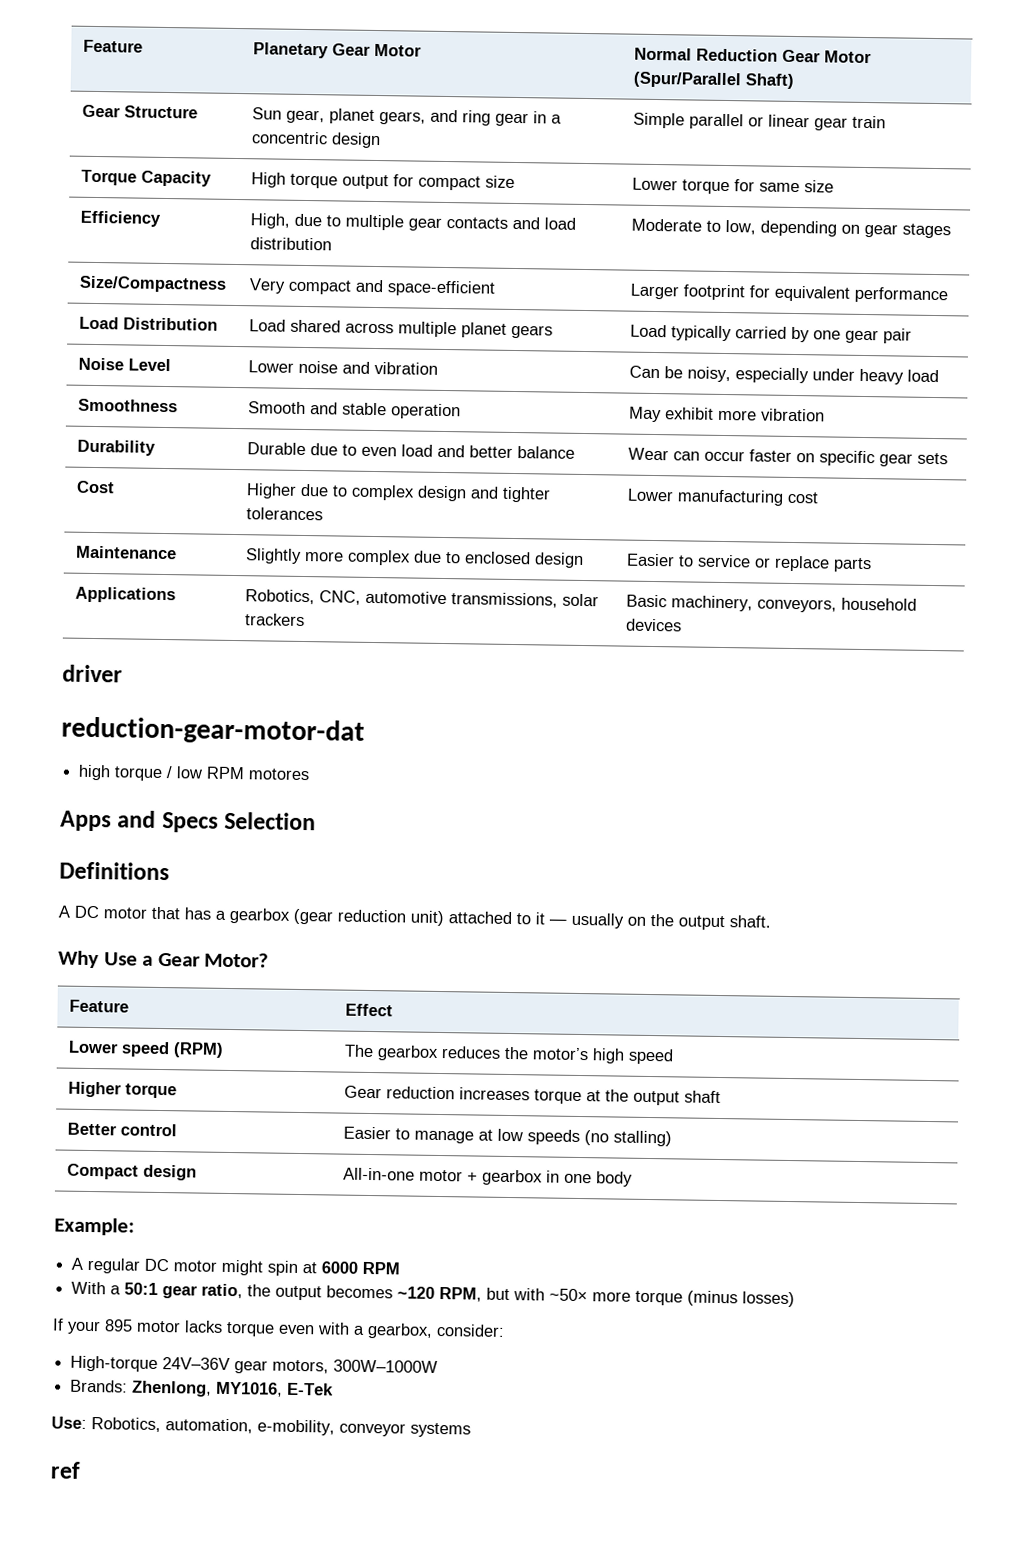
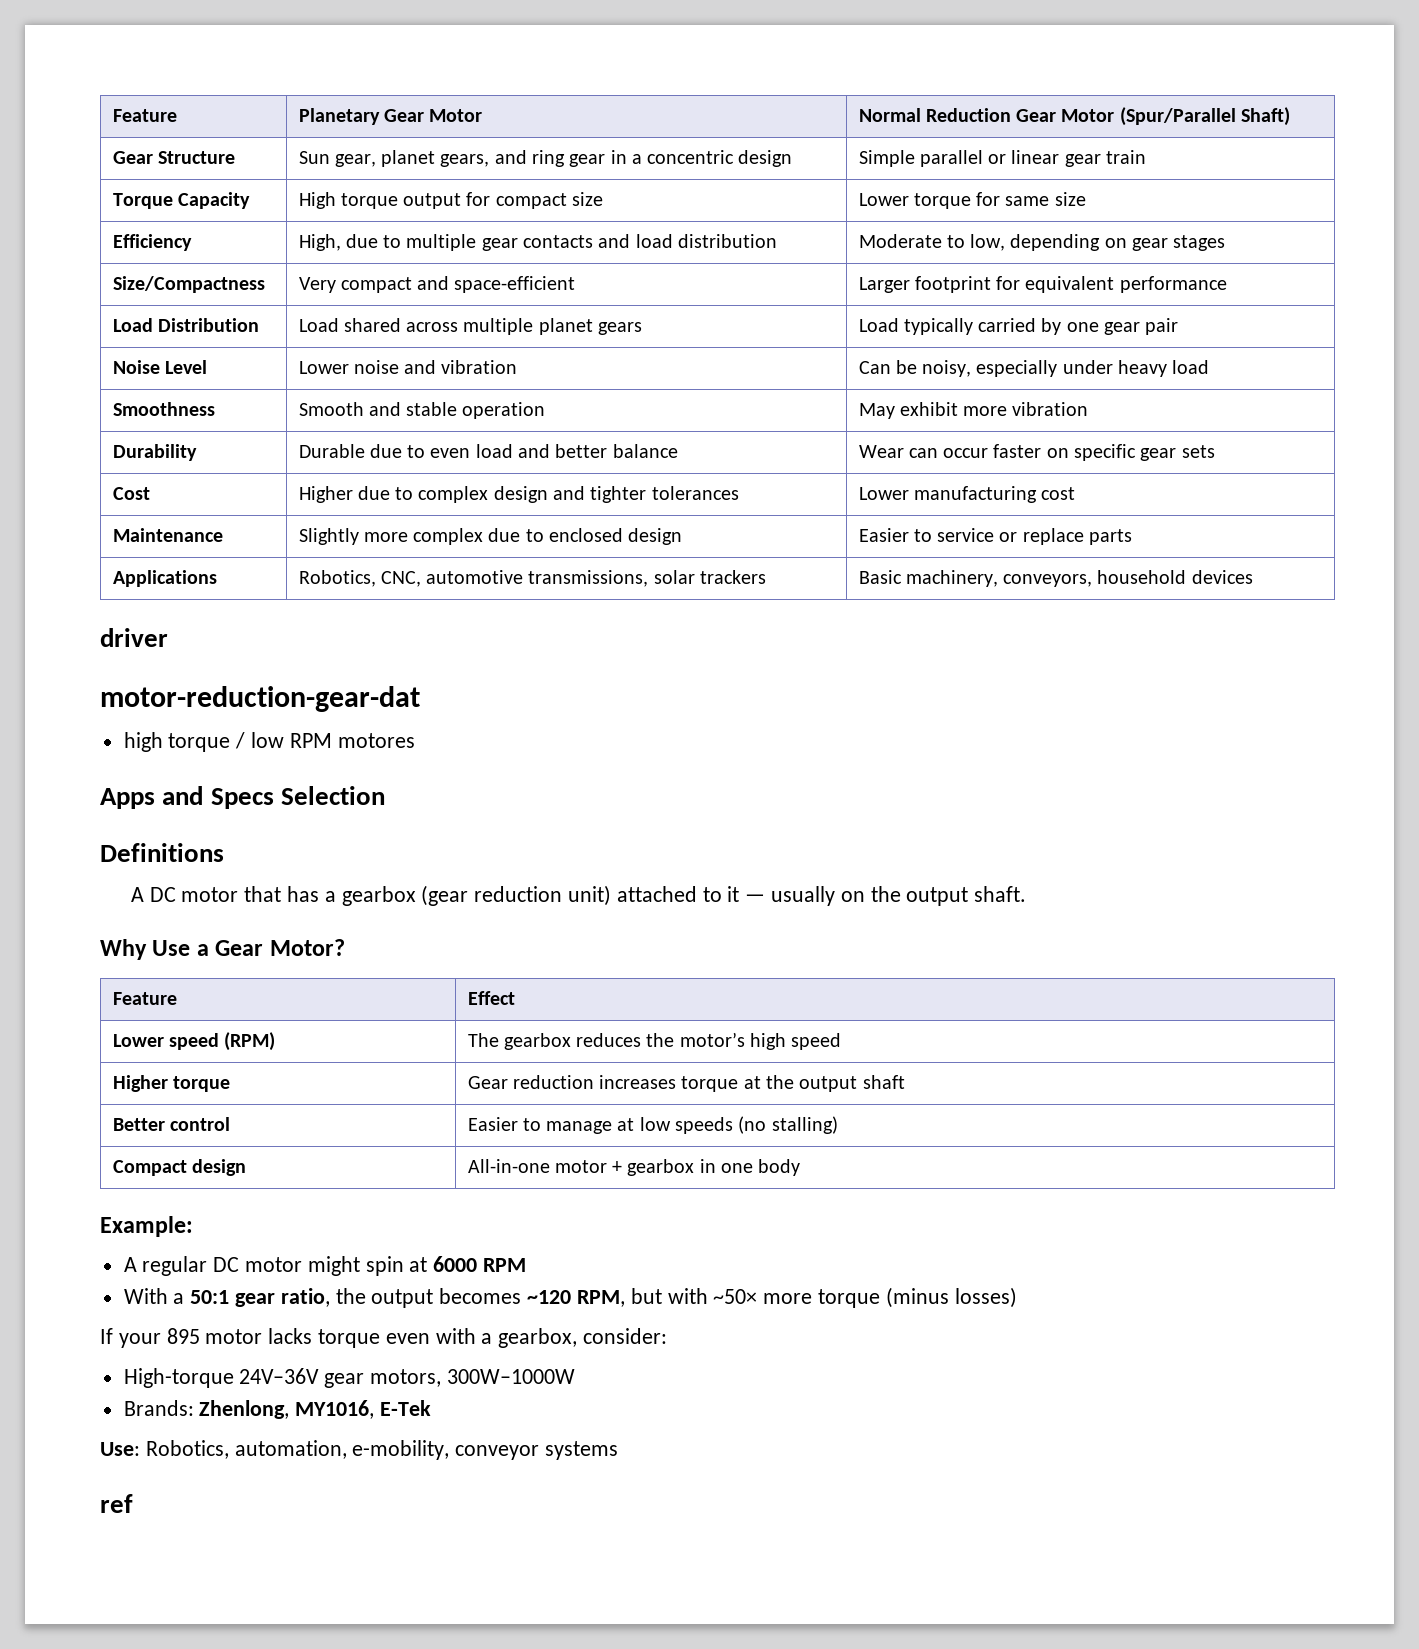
[61,716,365,745] reduction-gear-motor-dat -> [100,686,420,712] motor-reduction-gear-dat

